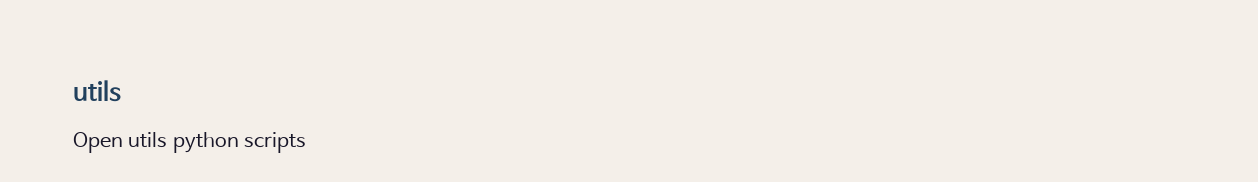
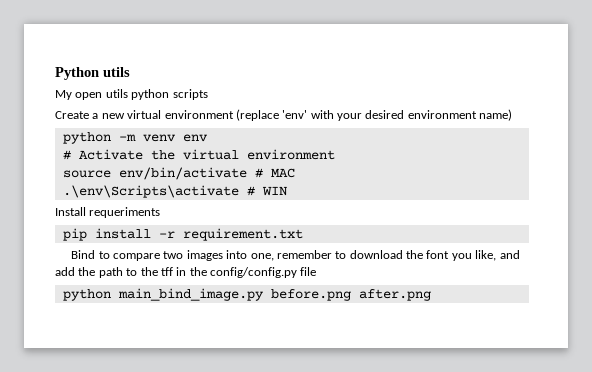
(73, 91) none -> [55,67,99,80] Python
[73,132,123,153] Open -> [55,90,103,100] My open
(306, 142) none -> [55,109,513,121] [62,132,208,144] [62,149,335,160] [62,167,295,180] [62,185,287,198] [55,207,161,218] [62,228,303,241] [71,250,520,261] [55,267,317,278] [62,288,431,301] // Create a new virtual environment (replace 'env' with your desired environment name) // python -m venv env // # Activate the virtual environment // source env/bin/activate # MAC // .\env\Scripts\activate # WIN // Install requeriments // pip install -r requirement.txt // Bind to compare two images into one, remember to download the font you like, and add the path to the tff in the config/config.py file // python main_bind_image.py before.png after.png

